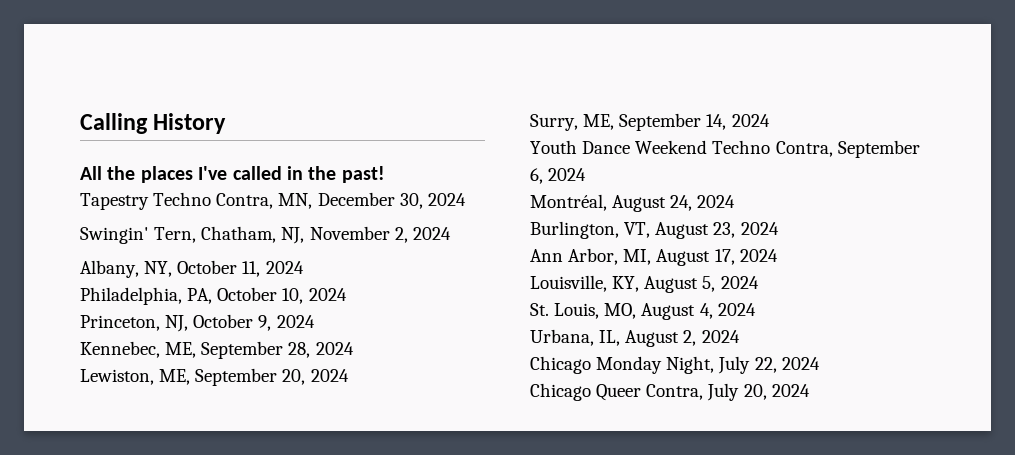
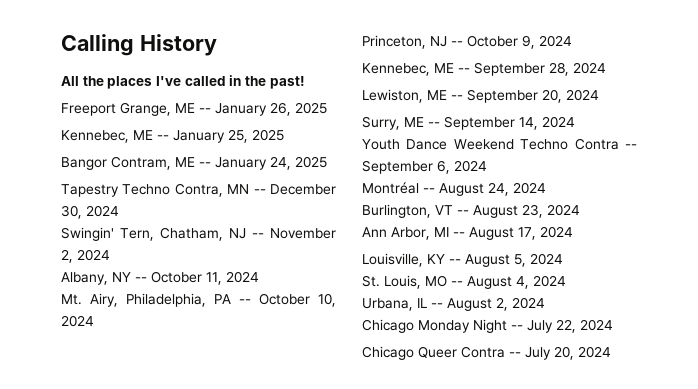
(385, 174) none -> [61,102,327,116] [61,129,284,143] [61,156,327,170] // Freeport Grange, ME -- January 26, 2025 // Kennebec, ME -- January 25, 2025 // Bangor Contram, ME -- January 24, 2025
[278,193,313,209] MN, -> [227,184,266,194] MN --
[281,227,305,244] NJ, -> [229,228,264,239] NJ --
[144,261,173,277] NY, -> [112,272,147,282] NY --
[80,287,213,305] Philadelphia, PA, -> [61,293,251,307] Mt. Airy, Philadelphia, PA --
[165,315,189,332] NJ, -> [430,36,463,47] NJ --
[165,342,197,358] ME, -> [434,63,470,73] ME --
[159,369,191,385] ME, -> [427,90,463,100] ME --
[583,114,615,130] ME, -> [404,117,440,127] ME --
[775,141,833,157] Contra, -> [574,138,637,150] Contra --
[530,194,607,211] Montréal, -> [362,182,435,194] Montréal --
[624,222,651,238] VT, -> [435,205,469,215] VT --
[623,249,652,265] MI, -> [434,227,465,237] MI --
[612,276,640,292] KY, -> [427,254,461,264] KY --
[604,303,637,319] MO, -> [425,275,463,287] MO --
[599,330,621,346] IL, -> [417,298,443,308] IL --
[666,356,715,374] Night, -> [473,319,523,333] Night --
[646,384,704,400] Contra, -> [461,346,521,358] Contra --

